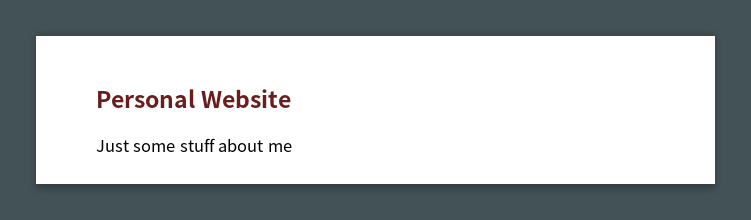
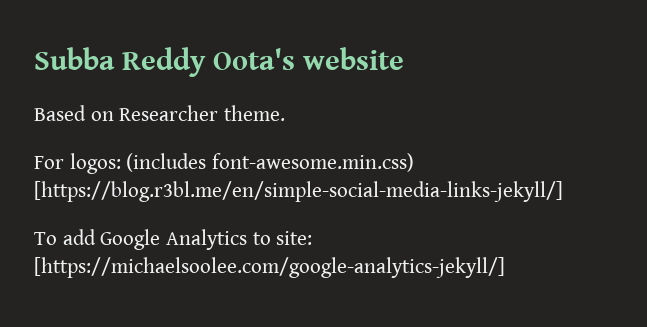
[96,89,292,108] [96,138,292,152] Personal Website // Just some stuff about me -> [34,47,404,77] [34,105,286,121] [34,153,415,174] [34,181,563,202] [34,229,313,250] [34,257,505,278] Subba Reddy Oota's website // Based on Researcher theme. // For logos: (includes font-awesome.min.css) [https://blog.r3bl.me/en/simple-social-media-links-jekyll/] // To add Google Analytics to site: [https://michaelsoolee.com/google-analytics-jekyll/]

